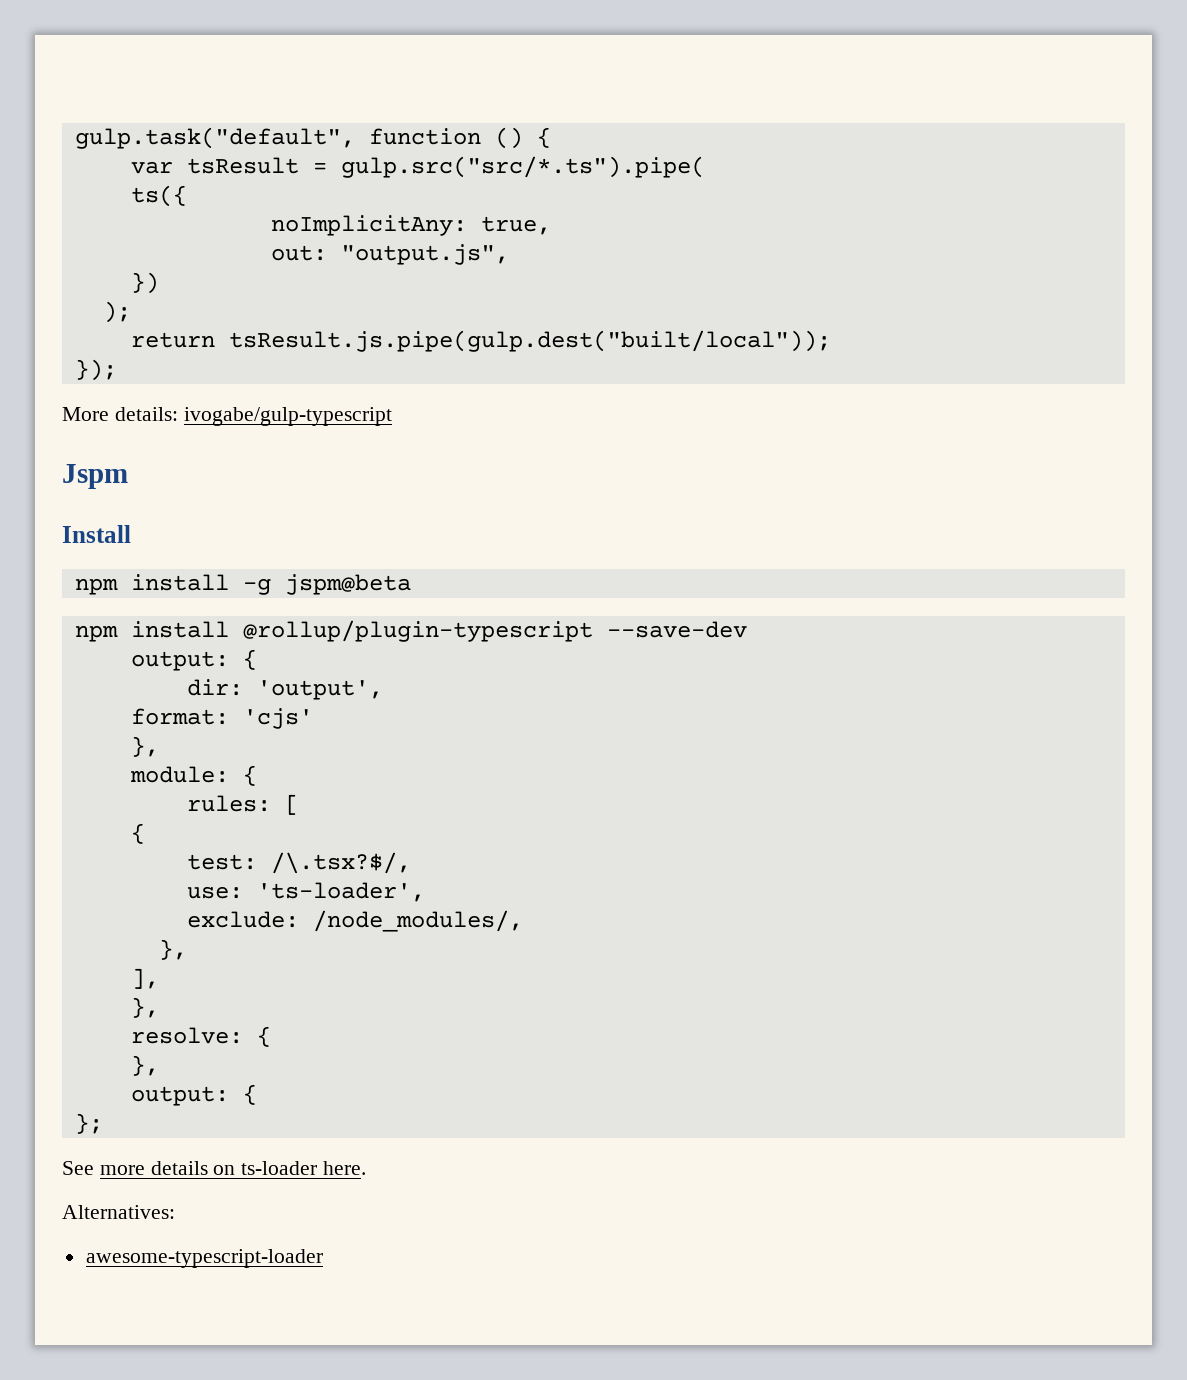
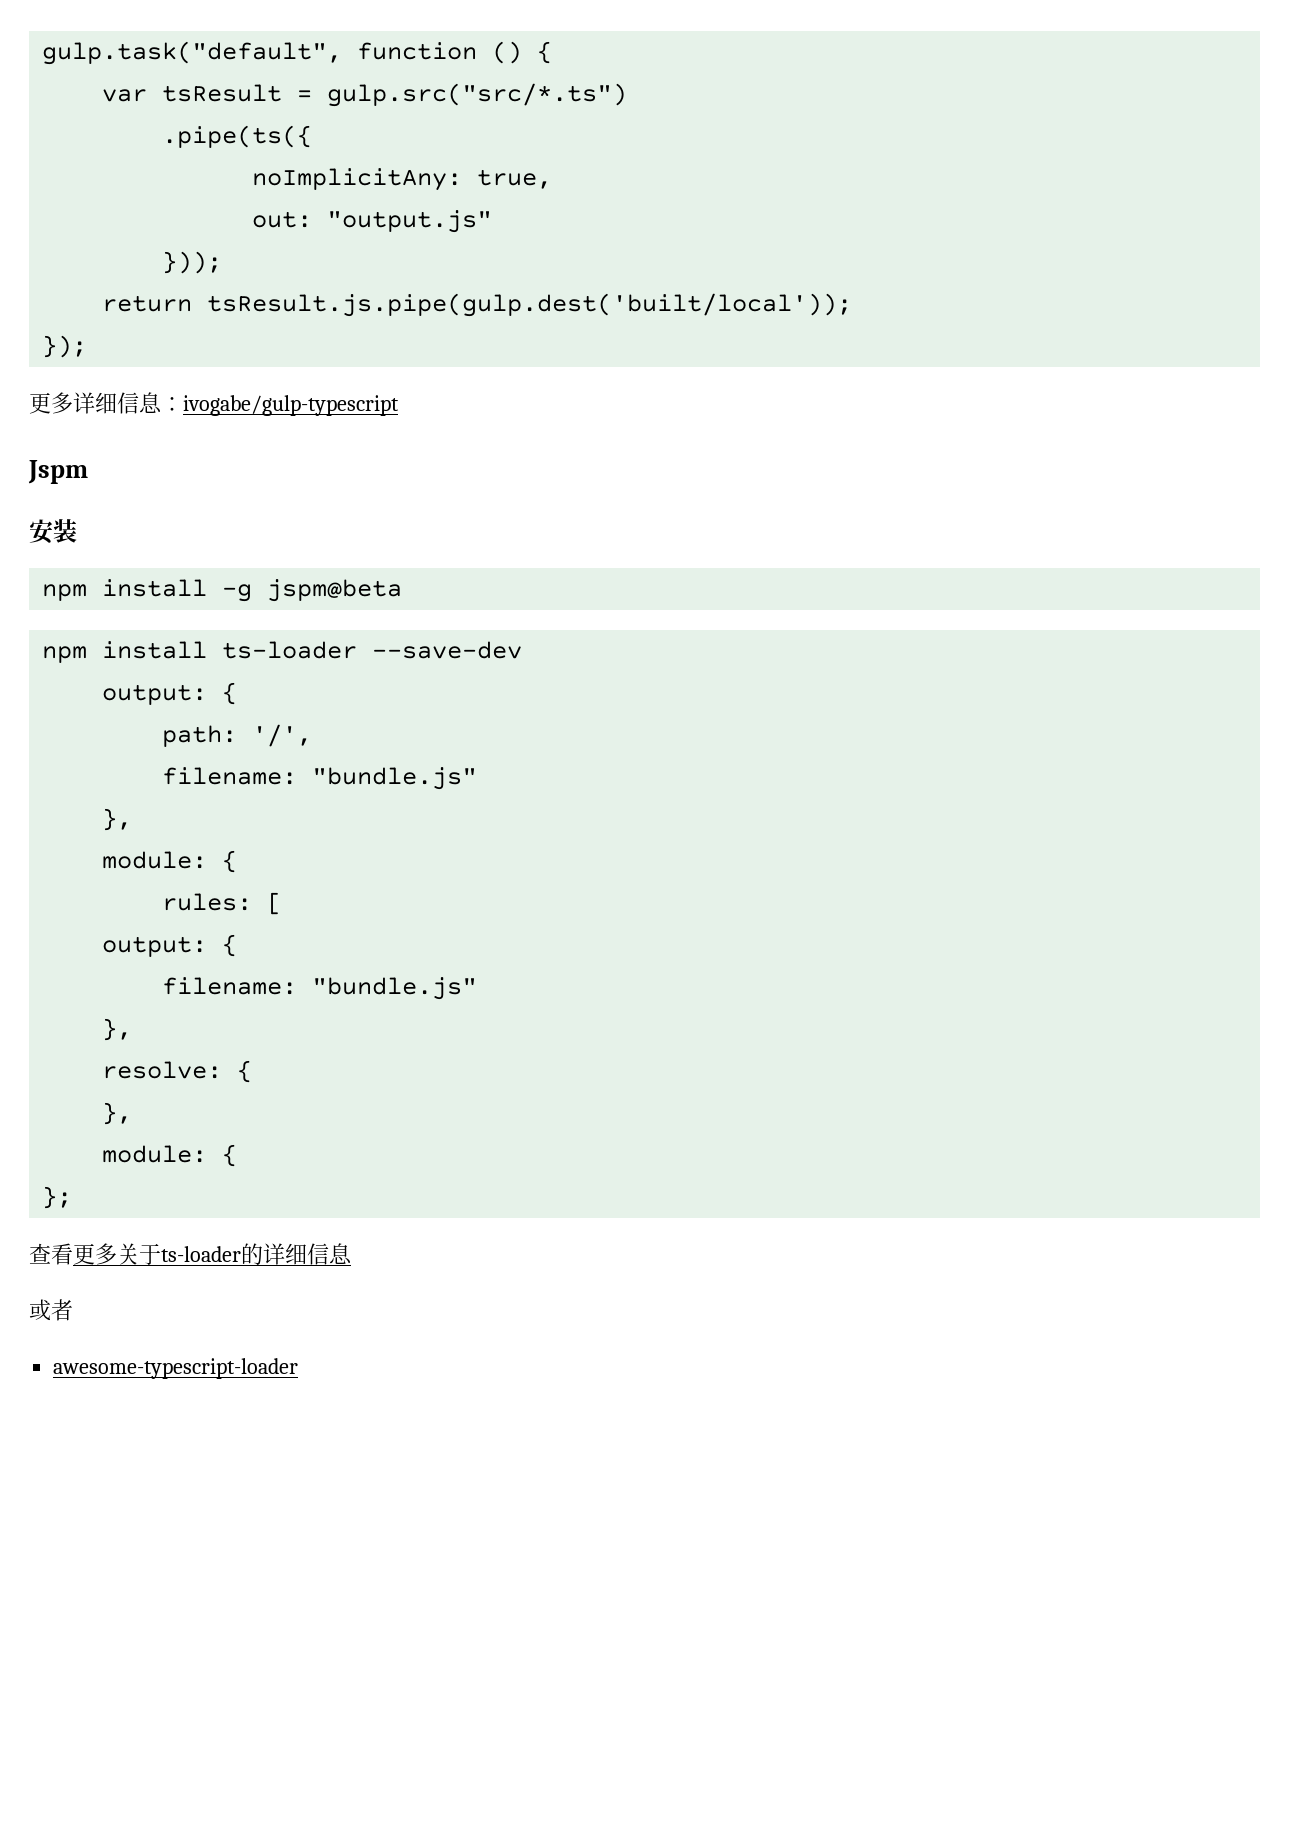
[340,156,705,178] [130,185,187,207] gulp.src("src/*.ts").pipe( // ts({ -> [327,83,628,107] [162,125,313,148] gulp.src("src/*.ts") // .pipe(ts({
[340,244,509,265] [130,272,159,294] [102,301,131,323] "output.js", // }) // ); -> [327,210,493,233] [162,251,223,274] "output.js" // }));
[228,330,831,352] tsResult.js.pipe(gulp.dest("built/local")); -> [207,293,853,317] tsResult.js.pipe(gulp.dest('built/local'));
[62,407,178,421] More details: -> [29,392,183,414] 更多详细信息：
[62,525,131,543] Install -> [29,519,77,544] 安装
[242,620,593,642] @rollup/plugin-typescript -> [222,641,358,659] ts-loader
[186,679,383,700] [130,708,313,729] dir: 'output', // format: 'cjs' -> [162,724,313,747] [162,767,478,790] path: '/', // filename: "bundle.js"
[130,823,145,844] [186,852,411,874] [186,882,425,902] [186,910,523,932] [158,939,187,960] [130,968,159,989] { // test: /\.tsx?$/, // use: 'ts-loader', // exclude: /node_modules/, // }, // ], -> [102,934,238,957] [162,977,478,1000] output: { // filename: "bundle.js"
[130,1086,229,1106] output: -> [102,1145,208,1163] module:
[62,1161,367,1175] [62,1205,175,1219] See more details on ts-loader here. // Alternatives: -> [29,1243,352,1265] [29,1299,73,1321] 查看更多关于ts-loader的详细信息 // 或者

